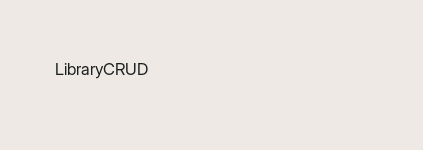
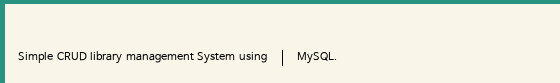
[55,63,148,79] LibraryCRUD -> [18,51,337,64] Simple CRUD library management System using MySQL.

